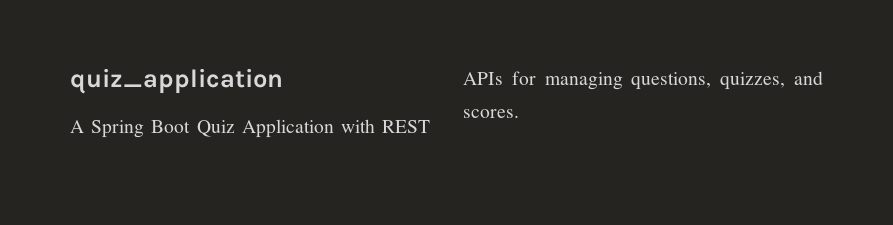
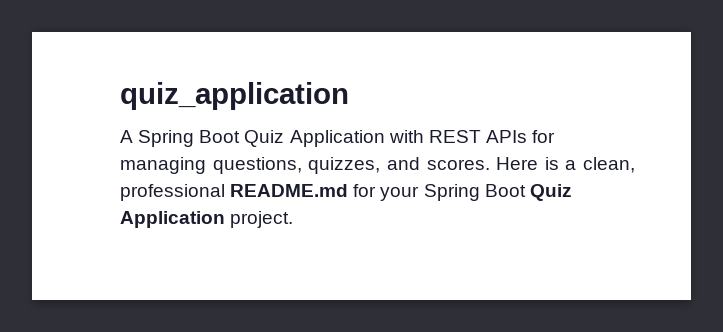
(519, 113) none -> [496,157,635,173] [120,184,572,201] [120,211,294,228] Here is a clean, professional README.md for your Spring Boot Quiz Application project.

